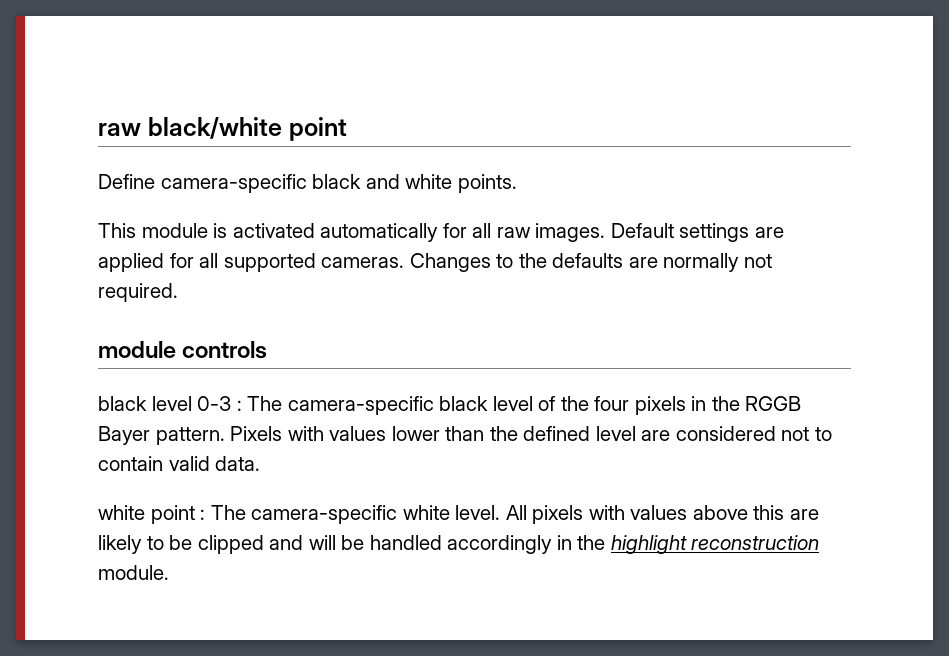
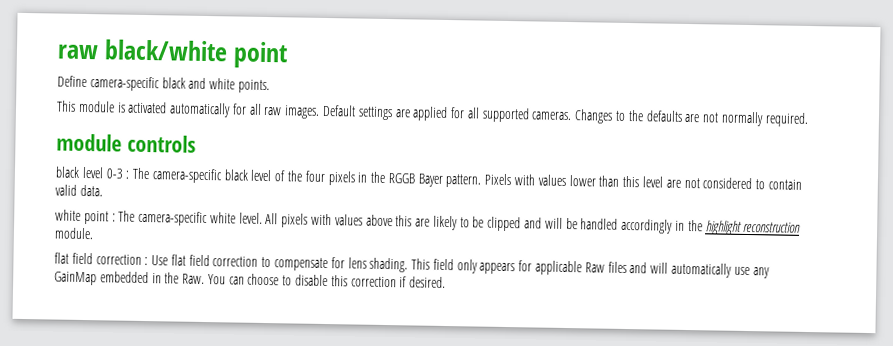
[663,253,772,272] normally not -> [702,111,764,127] not normally
[489,426,810,441] the defined level are considered not -> [622,175,753,190] this level are not considered
(169, 572) none -> [54,252,770,279] [54,271,447,289] // flat field correction : Use flat field correction to compensate for lens shading. This field only appears for applicable Raw files and will automatically use any GainMap embedded in the Raw. You can choose to disable this correction if desired.

